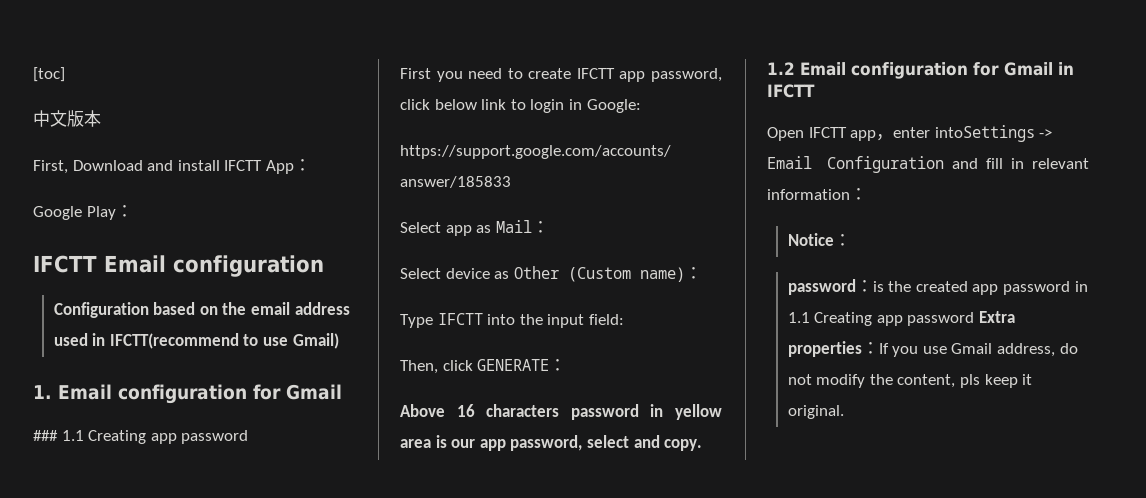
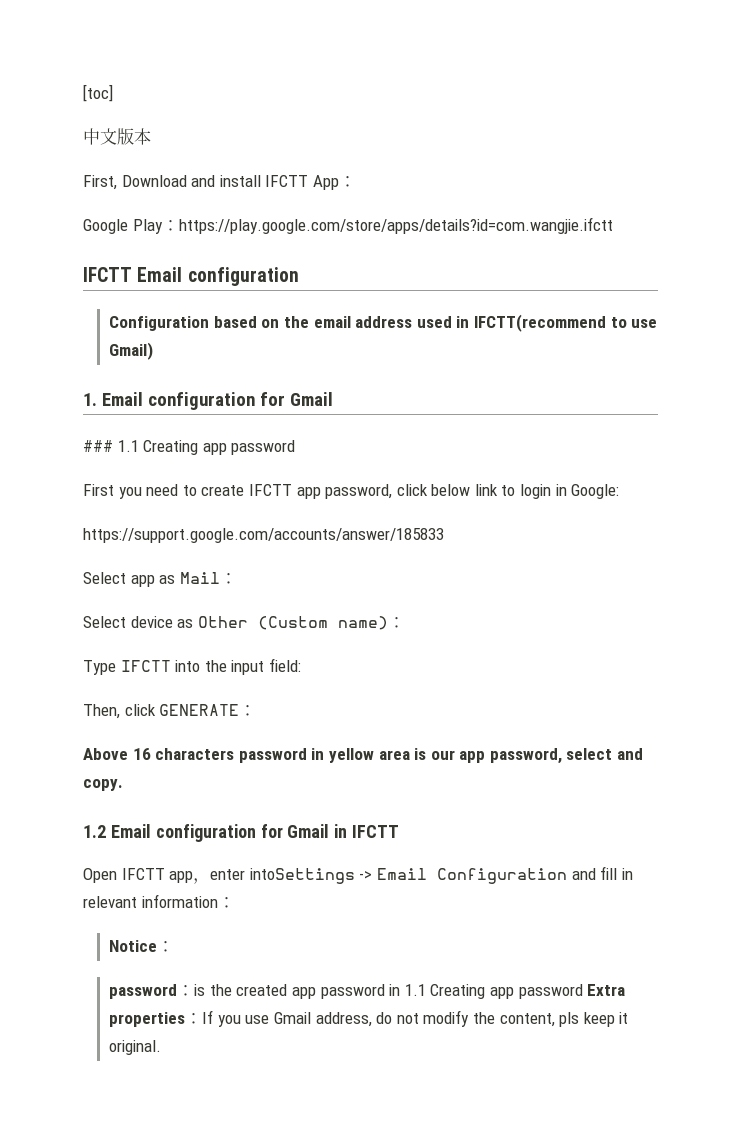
(133, 211) none -> [178,217,613,234] https://play.google.com/store/apps/details?id=com.wangjie.ifctt

